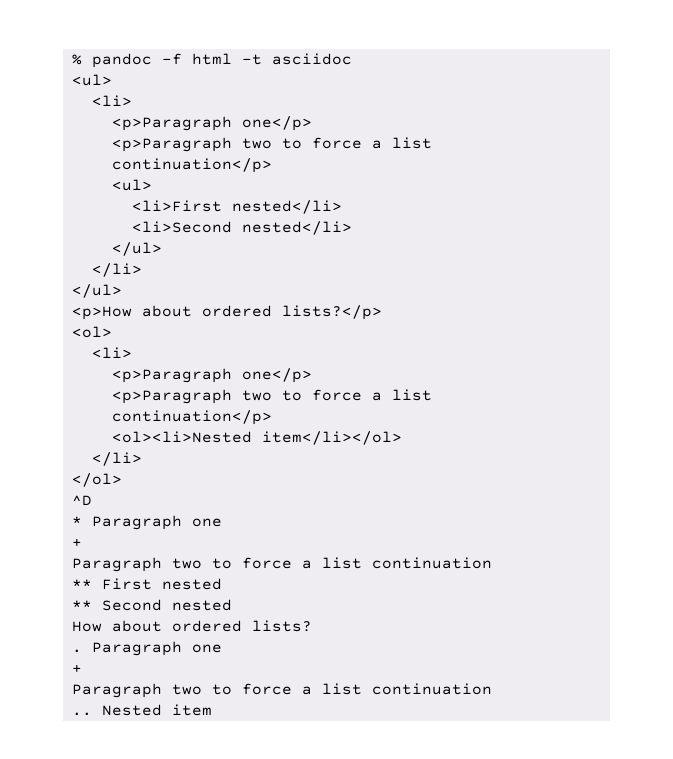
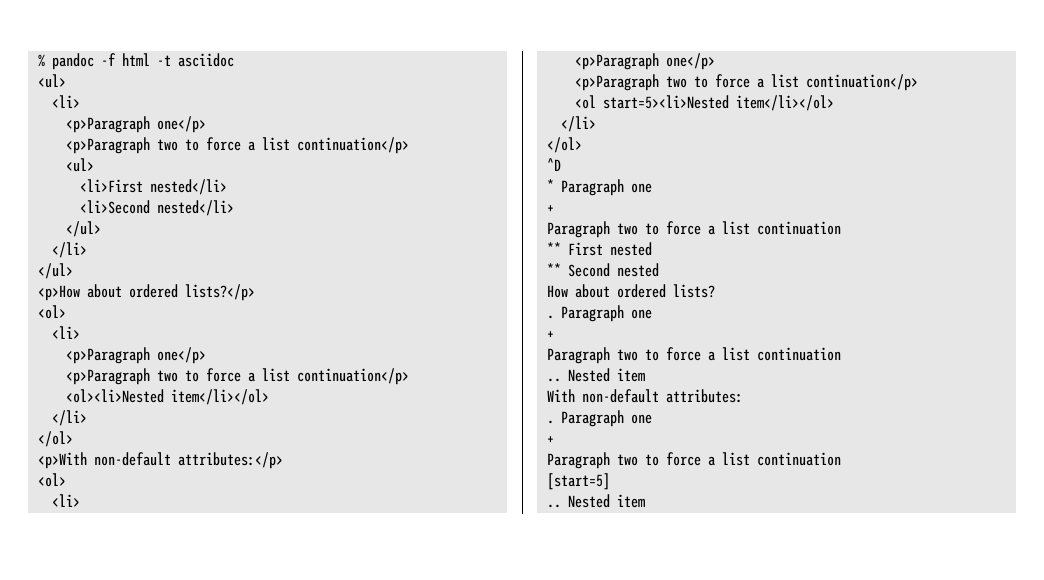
(122, 480) none -> [37,452,283,469] [37,473,66,487] [51,494,80,507] [574,53,715,70] [574,74,918,91] [574,95,834,111] [560,116,596,132] [546,137,582,153] // <p>With non-default attributes:</p> // <ol> // <li> // <p>Paragraph one</p> // <p>Paragraph two to force a list continuation</p> // <ol start=5><li>Nested item</li></ol> // </li> // </ol>
(212, 710) none -> [546,389,743,403] [546,410,652,427] [546,436,554,444] [546,452,841,469] [546,473,610,490] [546,494,645,508] // With non-default attributes: // . Paragraph one // + // Paragraph two to force a list continuation // [start=5] // .. Nested item

